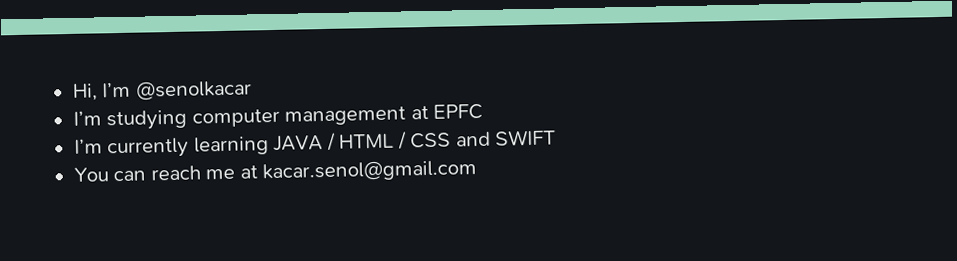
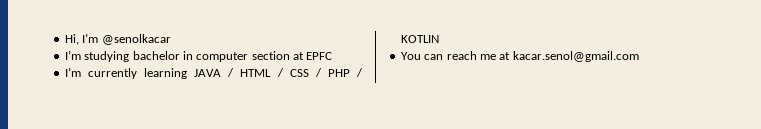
[191,106,407,128] computer management -> [132,51,290,62] bachelor in computer section
[455,129,557,147] and SWIFT -> [314,68,363,77] [400,35,439,43] / PHP / KOTLIN

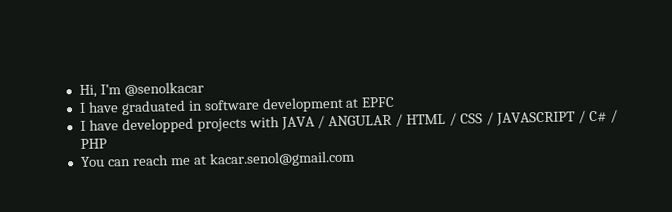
[64,50,333,62] [64,67,309,79] I’m studying bachelor in computer section at EPFC // I’m currently learning JAVA / HTML / CSS -> [78,96,396,116] [79,110,607,134] I have graduated in software development at EPFC // I have developped projects with JAVA / ANGULAR / HTML / CSS / JAVASCRIPT / C#
[356,68,363,77] [400,35,439,43] / KOTLIN -> (107, 143) none

